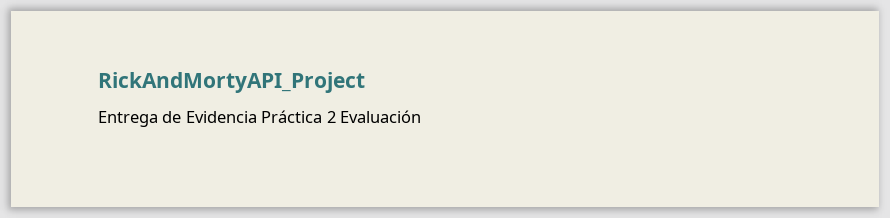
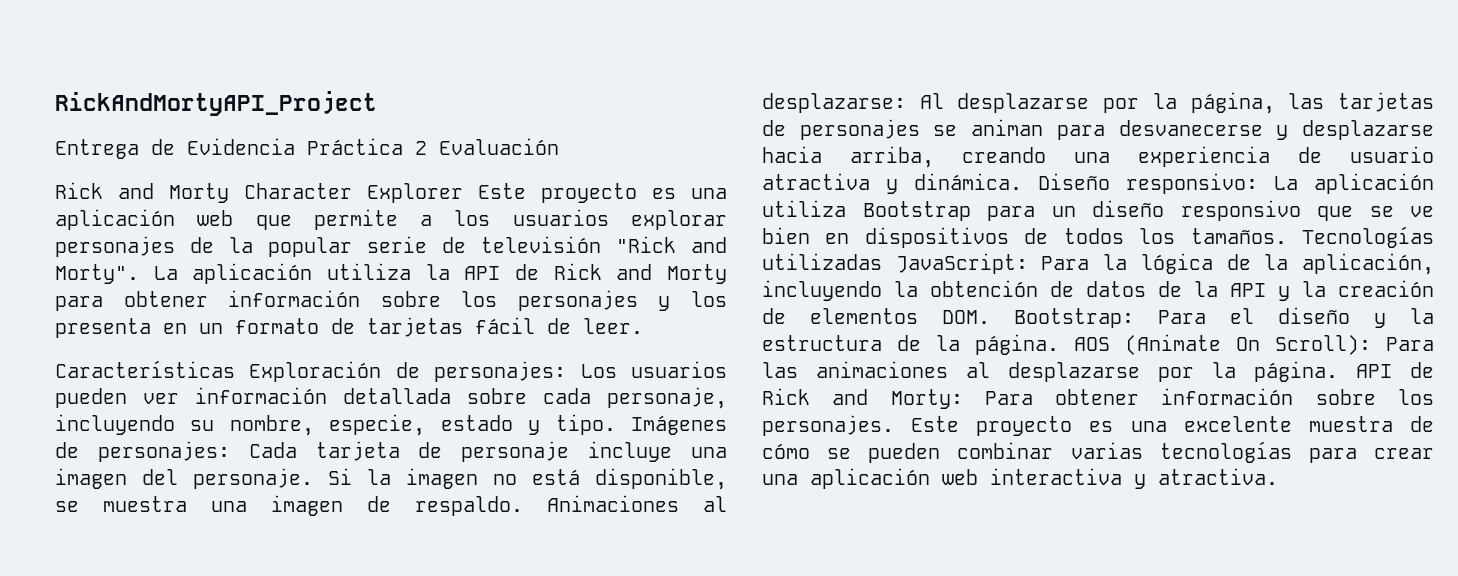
(422, 116) none -> [55,182,727,203] [55,209,727,230] [55,236,727,257] [55,263,727,284] [55,290,727,311] [55,317,643,338] [55,360,727,382] [55,387,727,409] [55,414,728,436] [55,441,727,462] [55,468,727,490] [55,495,727,516] [762,92,1434,114] [762,119,1434,140] [762,146,1434,168] [762,173,1434,194] [762,200,1434,221] [762,226,1434,248] [762,253,1434,275] [762,280,1434,301] [762,307,1434,328] [762,334,1434,355] [762,361,1434,382] [762,388,1434,409] [762,415,1434,436] [762,441,1434,463] [762,468,1278,489] // Rick and Morty Character Explorer Este proyecto es una aplicación web que permite a los usuarios explorar personajes de la popular serie de televisión "Rick and Morty". La aplicación utiliza la API de Rick and Morty para obtener información sobre los personajes y los presenta en un formato de tarjetas fácil de leer. // Características Exploración de personajes: Los usuarios pueden ver información detallada sobre cada personaje, incluyendo su nombre, especie, estado y tipo. Imágenes de personajes: Cada tarjeta de personaje incluye una imagen del personaje. Si la imagen no está disponible, se muestra una imagen de respaldo. Animaciones al desplazarse: Al desplazarse por la página, las tarjetas de personajes se animan para desvanecerse y desplazarse hacia arriba, creando una experiencia de usuario atractiva y dinámica. Diseño responsivo: La aplicación utiliza Bootstrap para un diseño responsivo que se ve bien en dispositivos de todos los tamaños. Tecnologías utilizadas JavaScript: Para la lógica de la aplicación, incluyendo la obtención de datos de la API y la creación de elementos DOM. Bootstrap: Para el diseño y la estructura de la página. AOS (Animate On Scroll): Para las animaciones al desplazarse por la página. API de Rick and Morty: Para obtener información sobre los personajes. Este proyecto es una excelente muestra de cómo se pueden combinar varias tecnologías para crear una aplicación web interactiva y atractiva.

